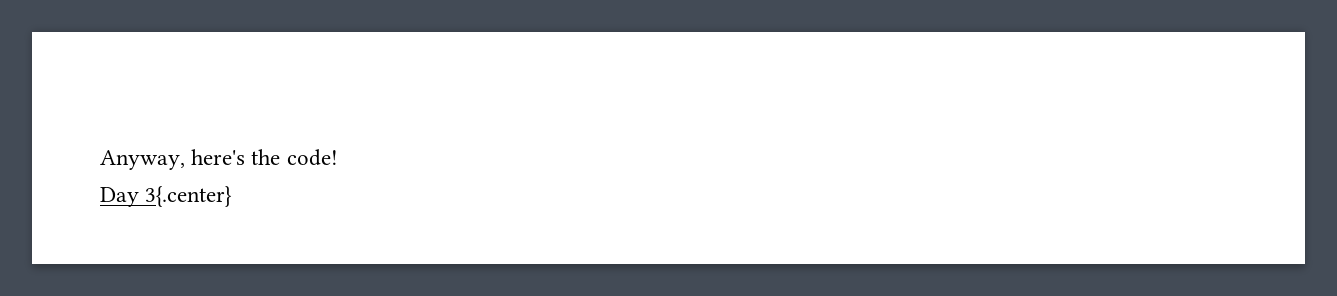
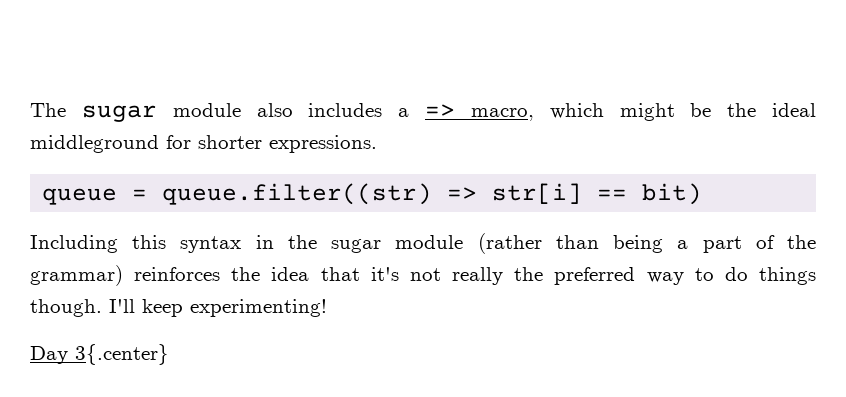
[100,149,338,170] Anyway, here's the code! -> [30,103,817,122] [30,135,377,153] [42,183,703,205] [30,233,817,254] [30,265,816,286] [30,299,327,317] The sugar module also includes a => macro, which might be the ideal middleground for shorter expressions. // queue = queue.filter((str) => str[i] == bit) // Including this syntax in the sugar module (rather than being a part of the grammar) reinforces the idea that it's not really the preferred way to do things though. I'll keep experimenting!

